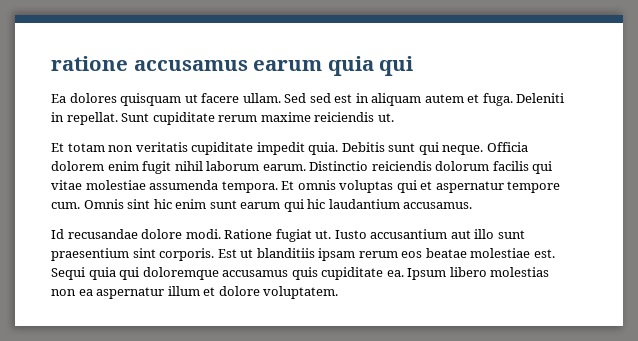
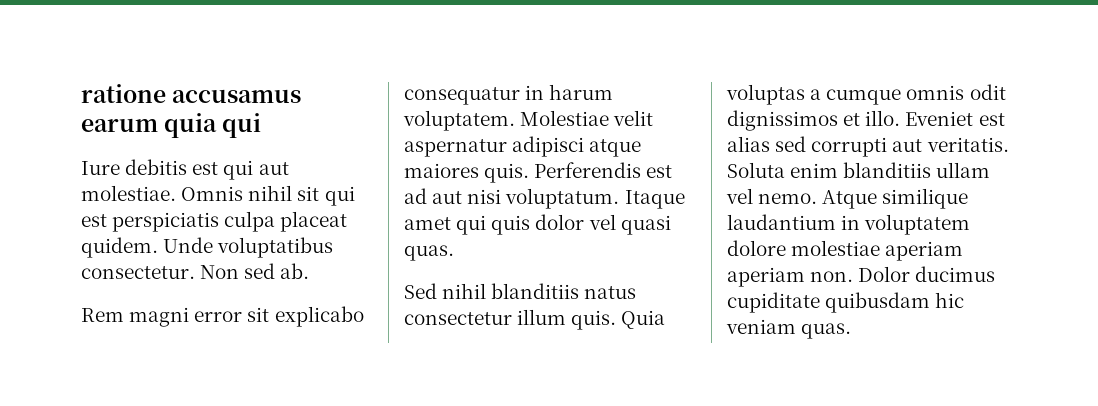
[51,93,565,106] [51,112,394,125] [51,142,528,155] [51,161,553,174] [51,180,561,193] [51,199,473,212] [51,229,525,242] [51,248,555,261] [51,267,550,280] [51,286,339,299] Ea dolores quisquam ut facere ullam. Sed sed est in aliquam autem et fuga. Deleniti in repellat. Sunt cupiditate rerum maxime reiciendis ut. // Et totam non veritatis cupiditate impedit quia. Debitis sunt qui neque. Officia dolorem enim fugit nihil laborum earum. Distinctio reiciendis dolorum facilis qui vitae molestiae assumenda tempora. Et omnis voluptas qui et aspernatur tempore cum. Omnis sint hic enim sunt earum qui hic laudantium accusamus. // Id recusandae dolore modi. Ratione fugiat ut. Iusto accusantium aut illo sunt praesentium sint corporis. Est ut blanditiis ipsam rerum eos beatae molestiae est. Sequi quia qui doloremque accusamus quis cupiditate ea. Ipsum libero molestias non ea aspernatur illum et dolore voluptatem. -> [81,159,289,180] [81,185,355,206] [81,211,348,232] [81,237,334,258] [81,263,310,279] [81,306,364,327] [404,84,614,105] [403,110,654,131] [404,136,642,157] [404,162,673,183] [404,188,685,209] [404,214,671,235] [404,245,454,261] [404,283,637,299] [404,309,666,330] [726,84,1006,105] [727,110,1005,131] [727,136,1009,157] [727,162,991,178] [726,188,969,209] [727,214,971,235] [727,240,964,261] [727,266,996,287] [727,292,965,313] [726,319,852,339] Iure debitis est qui aut molestiae. Omnis nihil sit qui est perspiciatis culpa placeat quidem. Unde voluptatibus consectetur. Non sed ab. // Rem magni error sit explicabo consequatur in harum voluptatem. Molestiae velit aspernatur adipisci atque maiores quis. Perferendis est ad aut nisi voluptatum. Itaque amet qui quis dolor vel quasi quas. // Sed nihil blanditiis natus consectetur illum quis. Quia voluptas a cumque omnis odit dignissimos et illo. Eveniet est alias sed corrupti aut veritatis. Soluta enim blanditiis ullam vel nemo. Atque similique laudantium in voluptatem dolore molestiae aperiam aperiam non. Dolor ducimus cupiditate quibusdam hic veniam quas.

